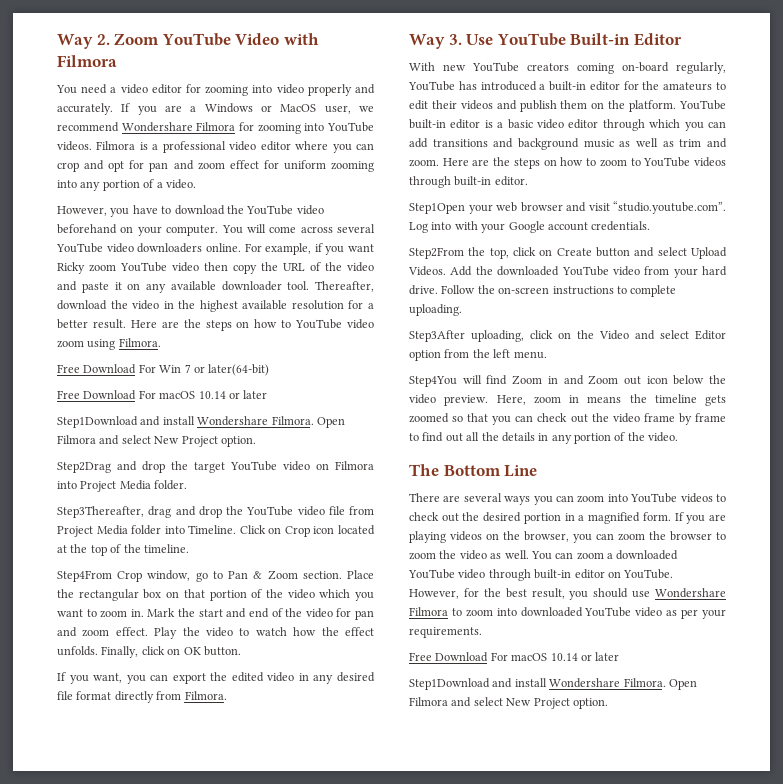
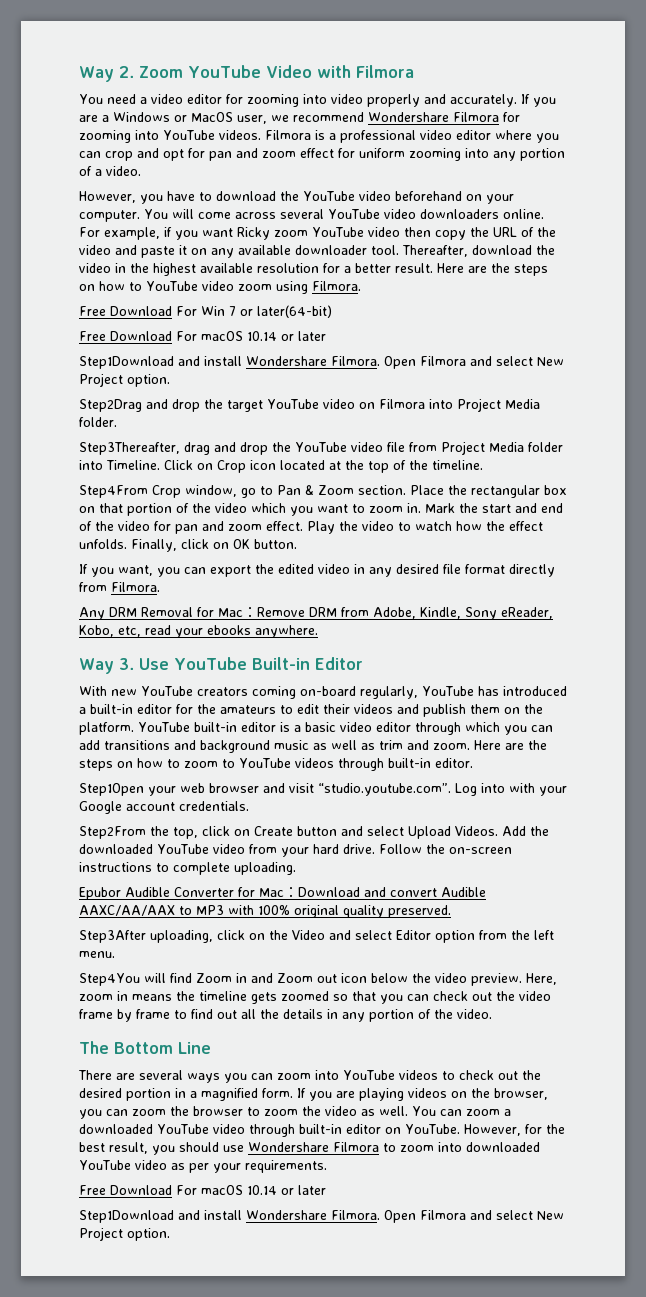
(227, 695) none -> [79,607,553,620] [79,625,318,638] // Any DRM Removal for Mac：Remove DRM from Adobe, Kindle, Sony eReader, Kobo, etc, read your ebooks anywhere.
(462, 310) none -> [79,887,486,900] [79,905,451,918] // Epubor Audible Converter for Mac：Download and convert Audible AAXC/AA/AAX to MP3 with 100% original quality preserved.

